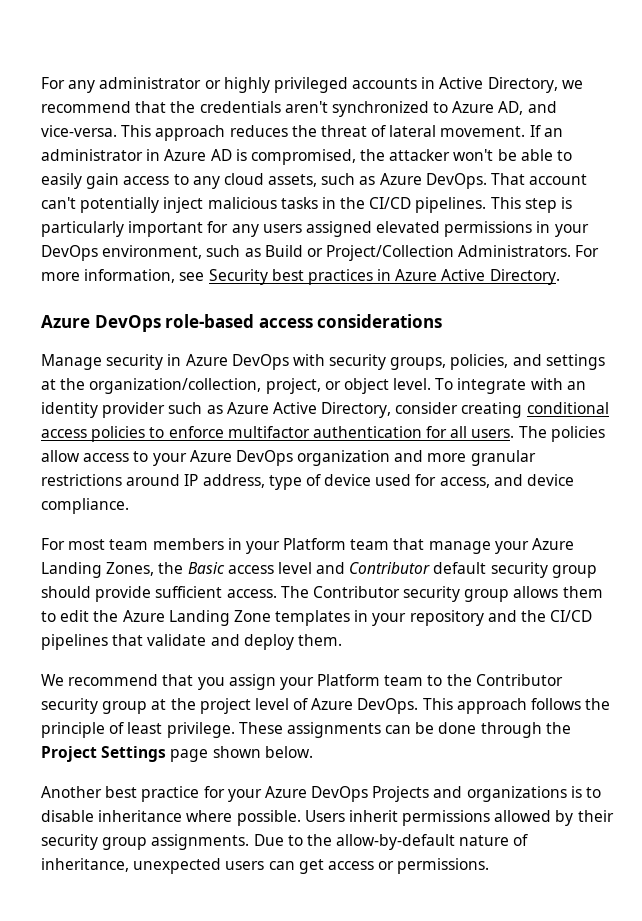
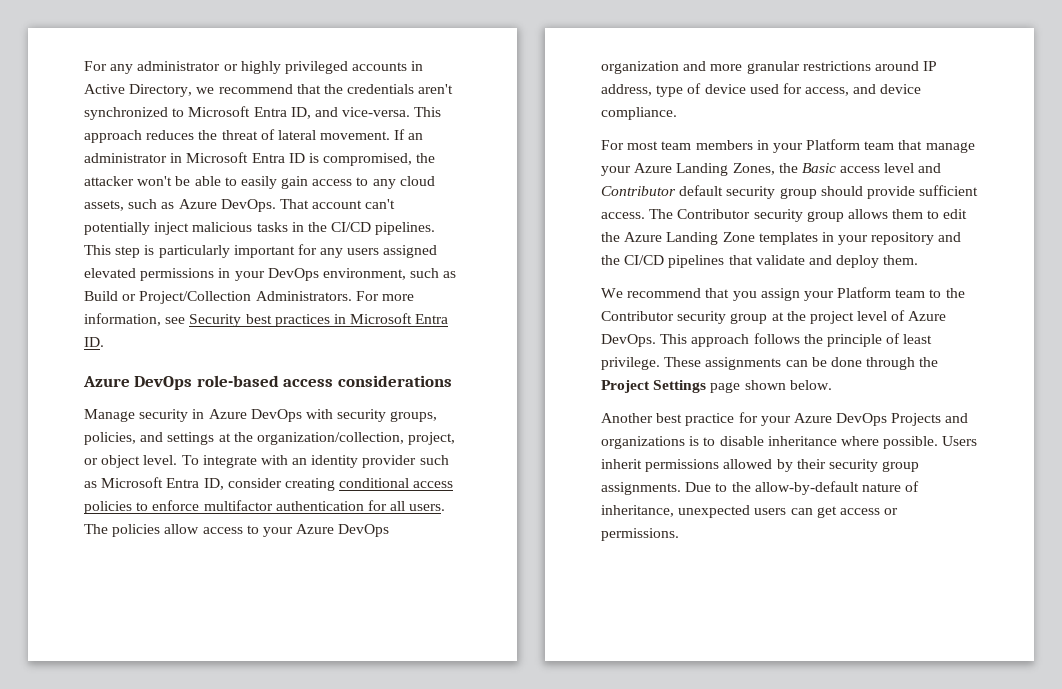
[452,101,524,115] Azure AD, -> [188,106,311,119] Microsoft Entra ID,
[164,149,232,161] Azure AD -> [186,152,305,163] Microsoft Entra ID
[395,269,560,285] Azure Active Directory. -> [350,313,449,324] [84,337,104,347] Microsoft Entra ID.
[226,402,392,418] Azure Active Directory, -> [101,477,224,490] Microsoft Entra ID,

